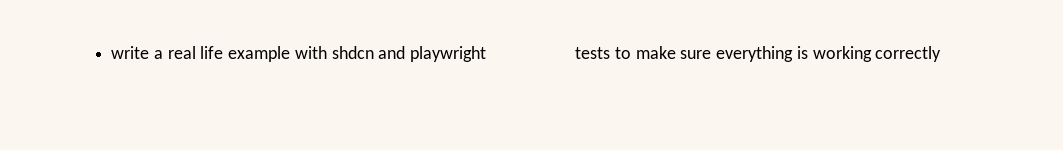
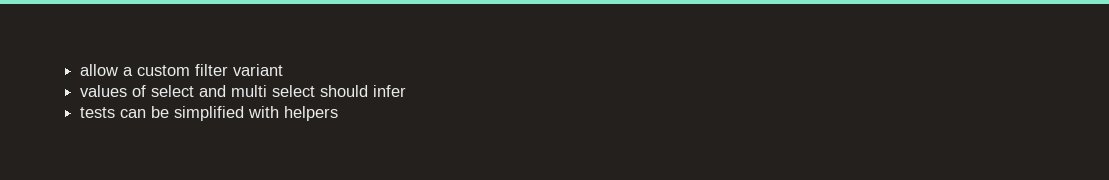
[111,46,942,62] write a real life example with shdcn and playwright tests to make sure everything is working correctly -> [80,64,284,76] [80,85,407,97] [80,106,339,121] allow a custom filter variant // values of select and multi select should infer // tests can be simplified with helpers

